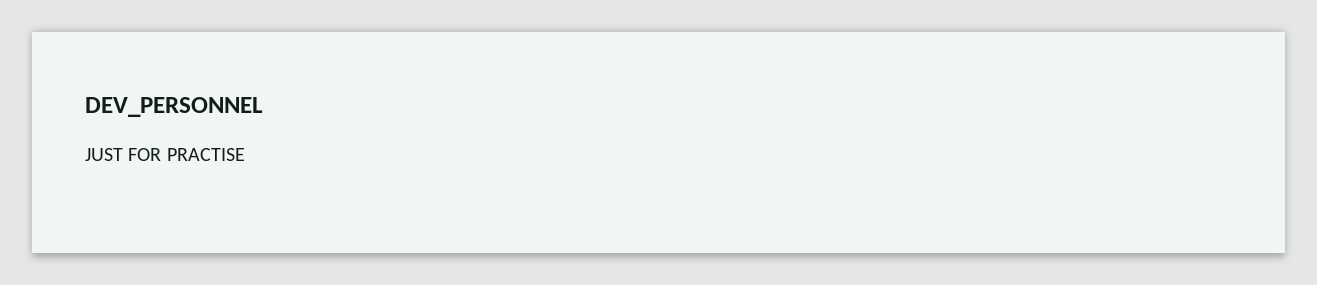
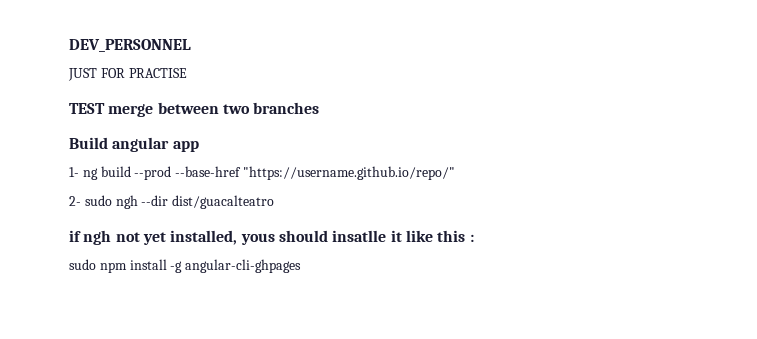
(245, 154) none -> [69,102,320,117] [69,137,199,152] [69,166,455,180] [69,195,275,209] [69,230,474,245] [69,259,302,273] // TEST merge between two branches // Build angular app // 1- ng build --prod --base-href "https://username.github.io/repo/" // 2- sudo ngh --dir dist/guacalteatro // if ngh not yet installed, yous should insatlle it like this : // sudo npm install -g angular-cli-ghpages

